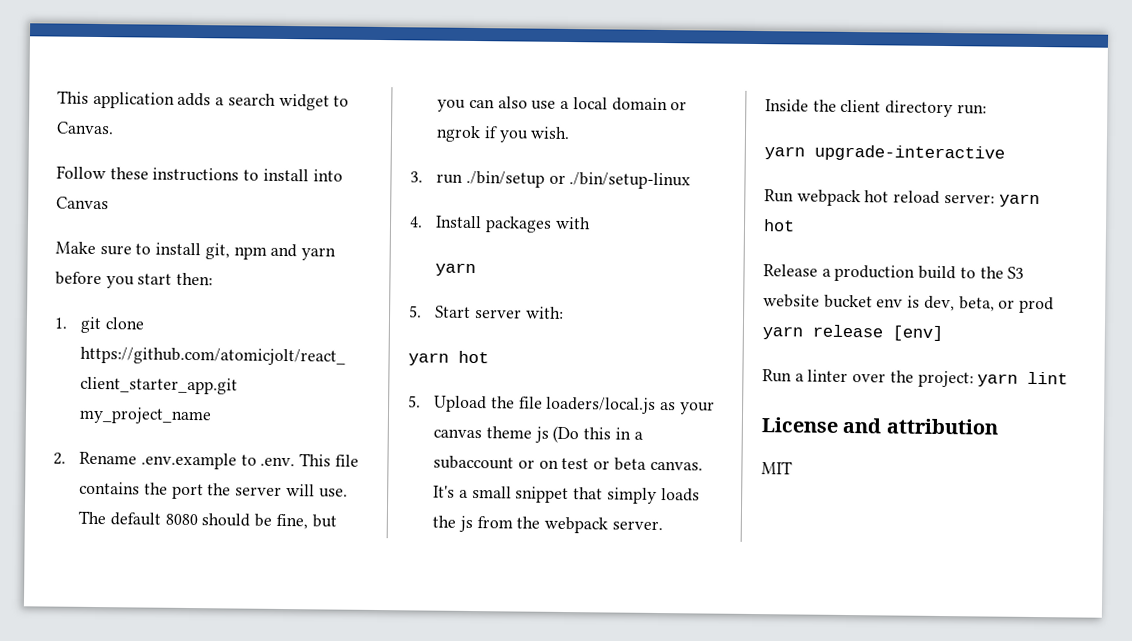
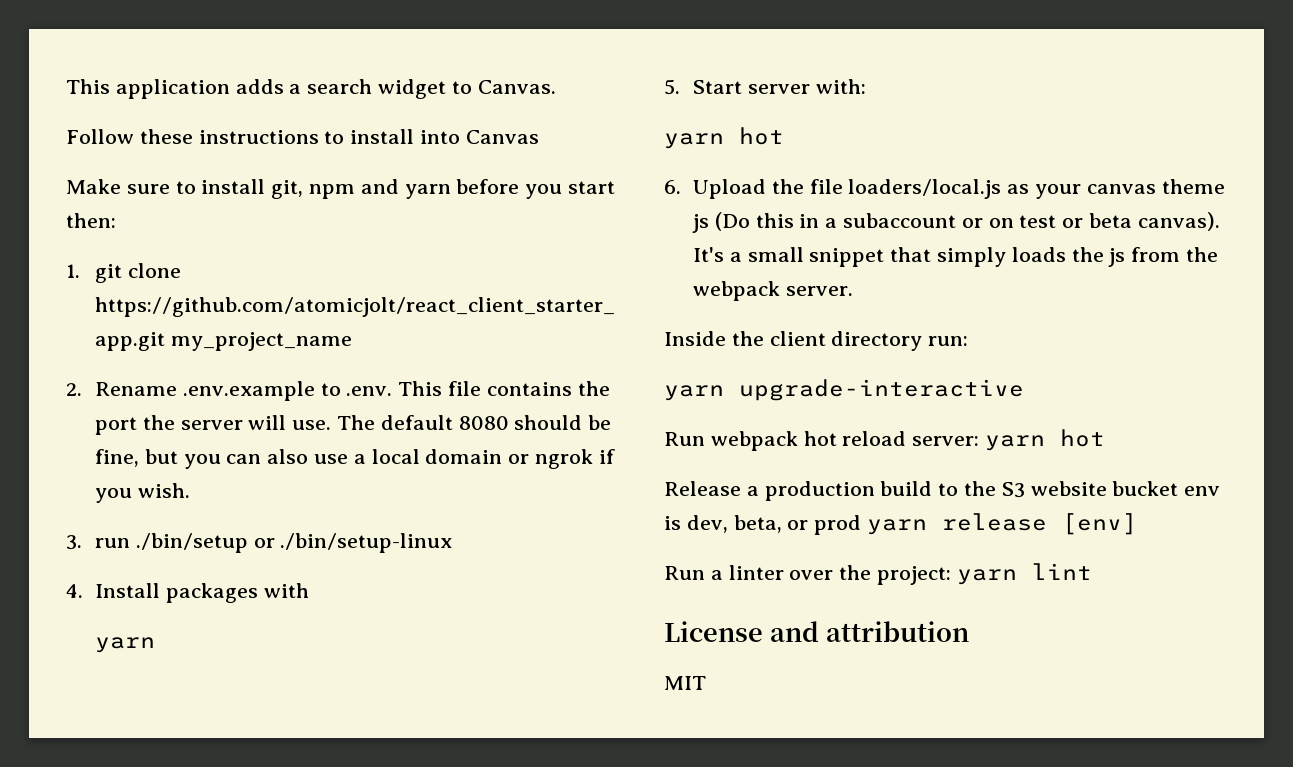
[408,395,421,408] 5. -> [664,180,681,194] 6.
[649,460,703,471] canvas. -> [1137,212,1220,231] canvas).

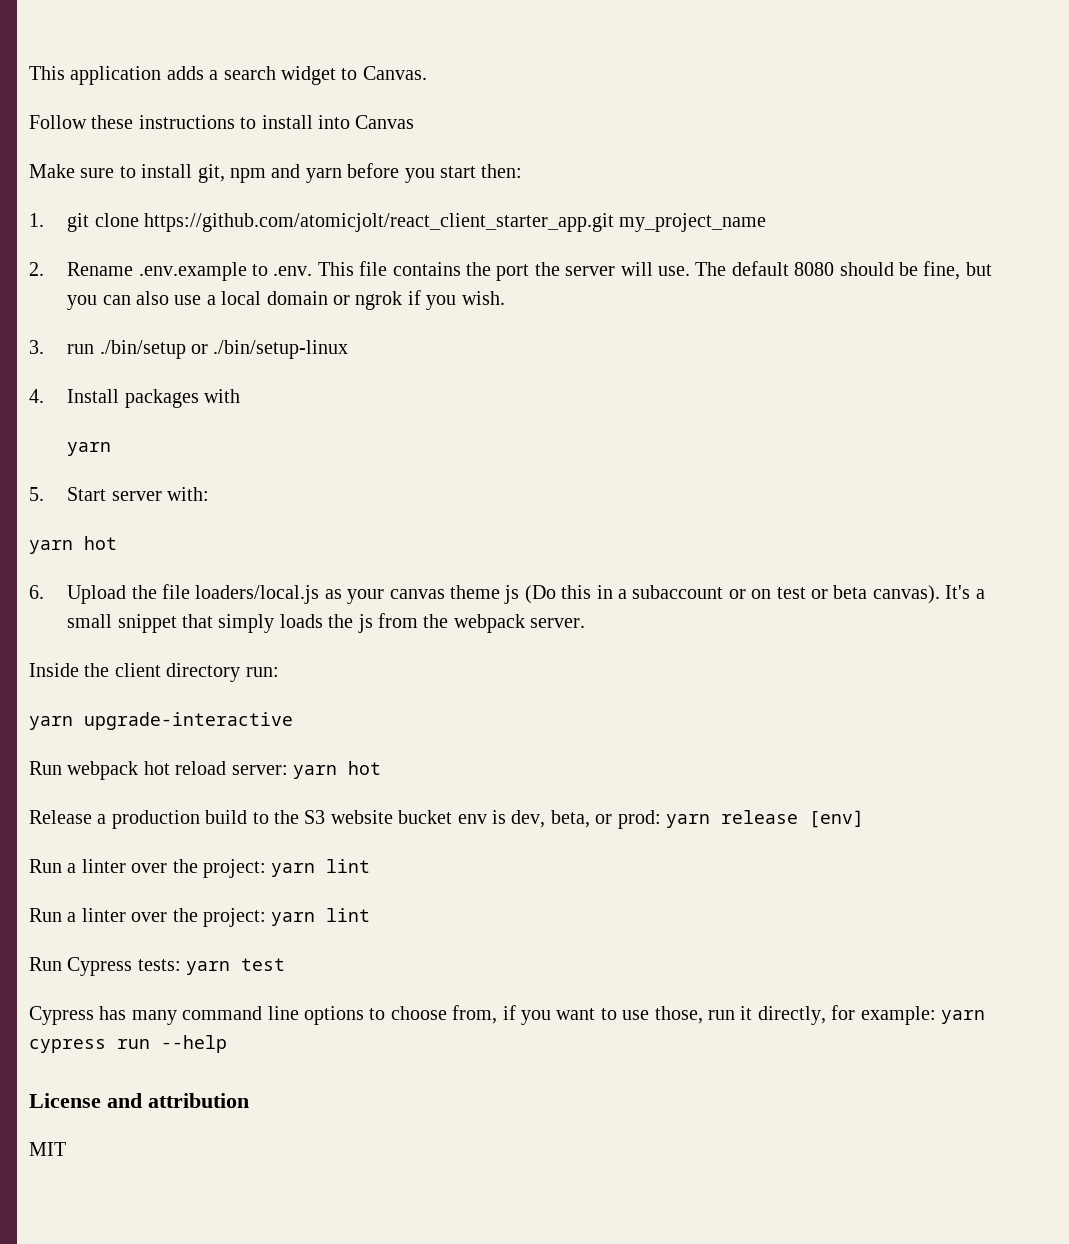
[814,515,862,535] prod -> [617,810,661,829] prod:
(1092, 571) none -> [29,908,371,927] [29,957,286,976] [29,1005,985,1025] [29,1035,227,1053] // Run a linter over the project: yarn lint // Run Cypress tests: yarn test // Cypress has many command line options to choose from, if you want to use those, run it directly, for example: yarn cypress run --help

